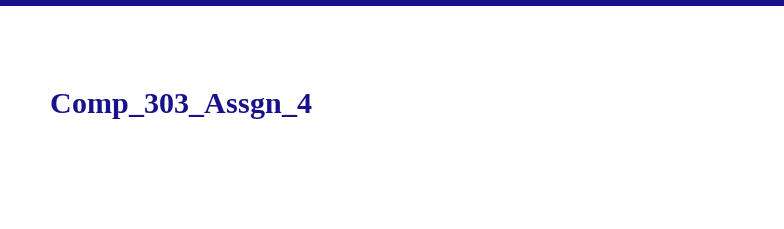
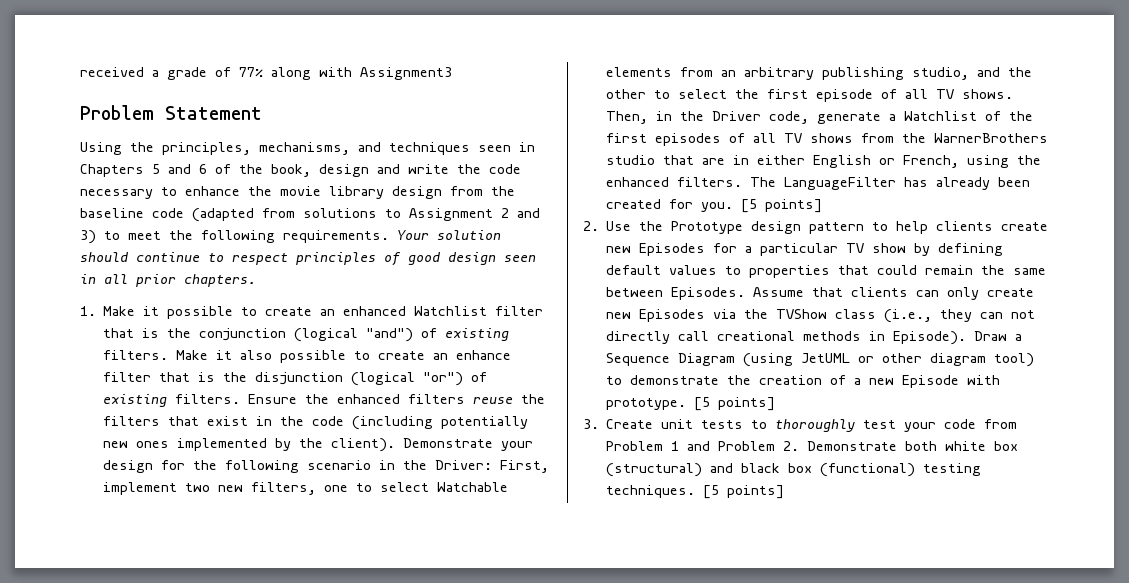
[50,94,312,119] Comp_303_Assgn_4 -> [80,67,452,80] [80,105,262,120] [80,142,535,155] [80,164,521,177] [80,186,515,199] [80,208,540,222] [80,230,501,244] [80,252,536,266] [80,274,256,287] [80,306,544,319] [103,328,510,342] [103,350,512,363] [103,372,488,386] [103,394,546,407] [103,416,529,430] [103,438,534,452] [103,460,550,473] [103,482,509,495] [606,67,1033,80] [606,89,1014,102] [606,111,1034,124] [606,133,1049,146] [606,155,1042,168] [606,177,1031,190] [606,199,823,213] [583,221,1049,234] [606,243,1004,256] [606,265,1047,278] [606,287,1035,300] [606,309,1036,323] [606,331,1023,345] [606,353,1035,367] [606,375,1001,388] [606,397,776,411] [583,419,1018,432] [606,441,1019,451] [606,463,982,477] [606,485,785,499] received a grade of 77% along with Assignment3 // Problem Statement // Using the principles, mechanisms, and techniques seen in Chapters 5 and 6 of the book, design and write the code necessary to enhance the movie library design from the baseline code (adapted from solutions to Assignment 2 and 3) to meet the following requirements. Your solution should continue to respect principles of good design seen in all prior chapters. // 1. Make it possible to create an enhanced Watchlist filter that is the conjunction (logical "and") of existing filters. Make it also possible to create an enhance filter that is the disjunction (logical "or") of existing filters. Ensure the enhanced filters reuse the filters that exist in the code (including potentially new ones implemented by the client). Demonstrate your design for the following scenario in the Driver: First, implement two new filters, one to select Watchable elements from an arbitrary publishing studio, and the other to select the first episode of all TV shows. Then, in the Driver code, generate a Watchlist of the first episodes of all TV shows from the WarnerBrothers studio that are in either English or French, using the enhanced filters. The LanguageFilter has already been created for you. [5 points] // 2. Use the Prototype design pattern to help clients create new Episodes for a particular TV show by defining default values to properties that could remain the same between Episodes. Assume that clients can only create new Episodes via the TVShow class (i.e., they can not directly call creational methods in Episode). Draw a Sequence Diagram (using JetUML or other diagram tool) to demonstrate the creation of a new Episode with prototype. [5 points] // 3. Create unit tests to thoroughly test your code from Problem 1 and Problem 2. Demonstrate both white box (structural) and black box (functional) testing techniques. [5 points]

